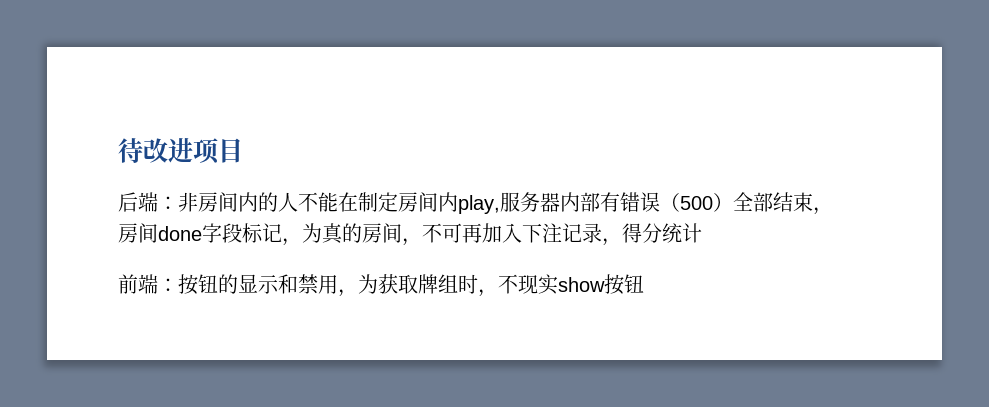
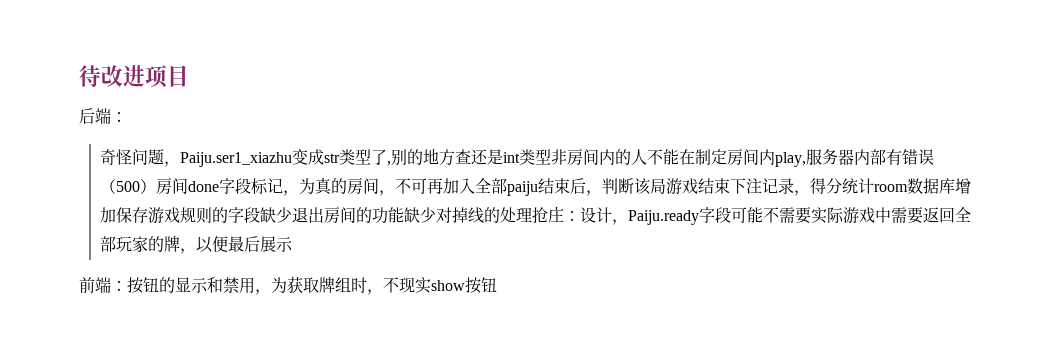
(178, 203) none -> [100,148,552,167] // 奇怪问题，Paiju.ser1_xiazhu变成str类型了,别的地方查还是int类型
[733,192,833,215] 全部结束， -> (157, 186) none
(522, 233) none -> [475,178,731,196] 全部paiju结束后，判断该局游戏结束
(702, 233) none -> [874,178,972,194] [100,207,972,225] [100,236,294,254] room数据库增加保存游戏规则的字段缺少退出房间的功能缺少对掉线的处理抢庄：设计，Paiju.ready字段可能不需要实际游戏中需要返回全部玩家的牌，以便最后展示

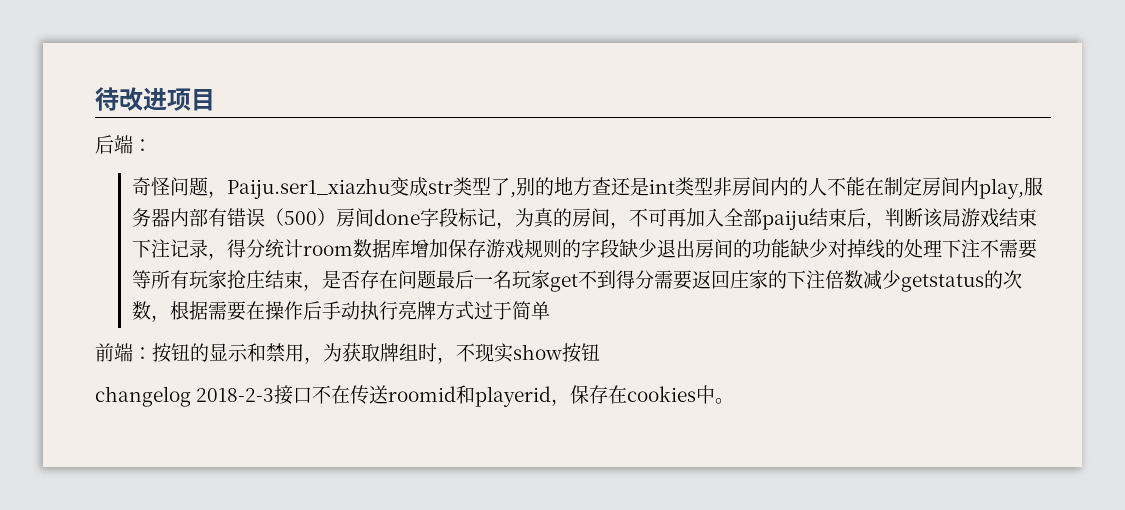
[532,207,972,225] [100,236,294,254] 抢庄：设计，Paiju.ready字段可能不需要实际游戏中需要返回全部玩家的牌，以便最后展示 -> [941,239,1037,259] [131,270,1022,292] [131,301,550,322] 下注不需要等所有玩家抢庄结束，是否存在问题最后一名玩家get不到得分需要返回庄家的下注倍数减少getstatus的次数，根据需要在操作后手动执行亮牌方式过于简单
(497, 285) none -> [95,385,735,407] // changelog 2018-2-3接口不在传送roomid和playerid，保存在cookies中。

